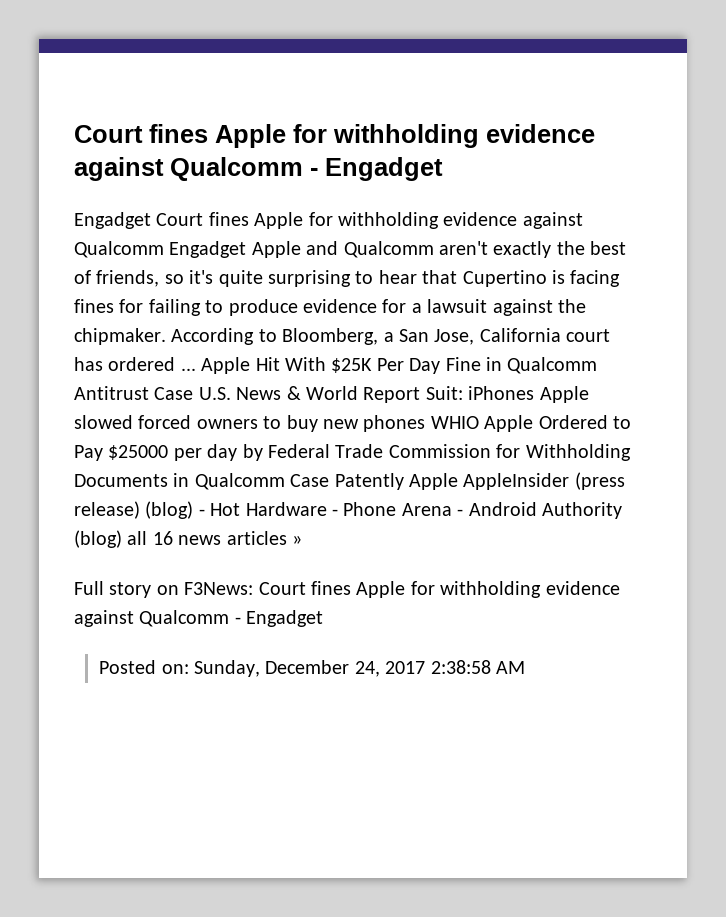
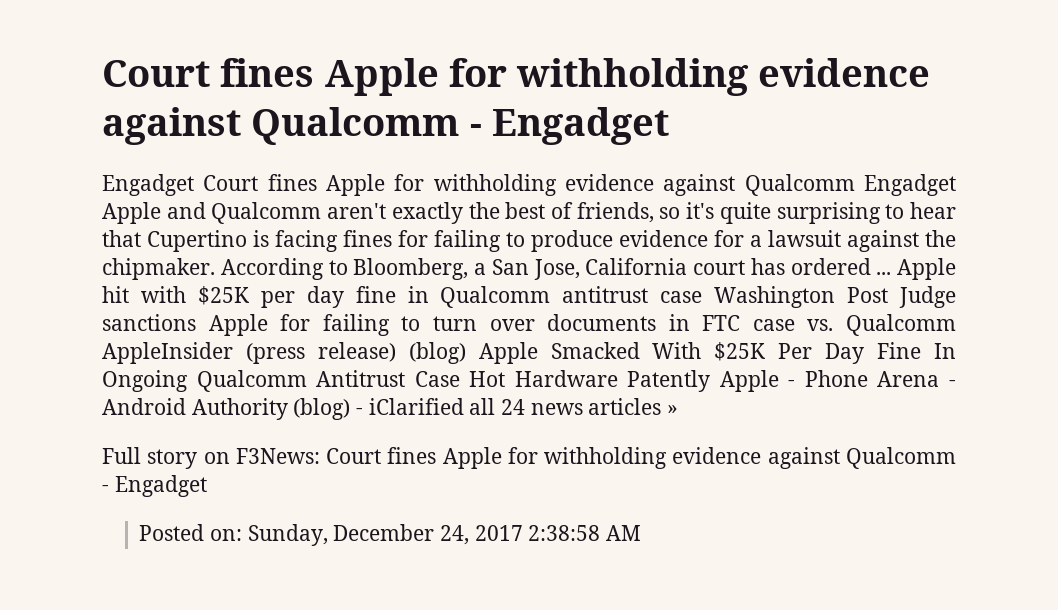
[255,357,280,371] Hit -> [102,286,956,308] [102,314,957,336] [102,342,640,364] hit with $25K per day fine in Qualcomm antitrust case Washington Post Judge sanctions Apple for failing to turn over documents in FTC case vs. Qualcomm AppleInsider (press release) (blog) Apple Smacked
[485,357,502,371] in -> [933,343,956,359] [102,370,188,392] In Ongoing
[198,386,589,403] [74,415,631,432] [74,444,631,461] [74,472,625,490] [74,501,327,519] U.S. News & World Report Suit: iPhones Apple slowed forced owners to buy new phones WHIO Apple Ordered to Pay $25000 per day by Federal Trade Commission for Withholding Documents in Qualcomm Case Patently Apple AppleInsider (press release) (blog) - Hot Hardware -> [469,370,779,392] Hot Hardware Patently Apple
[127,531,173,545] all 16 -> [356,398,526,415] - iClarified all 24

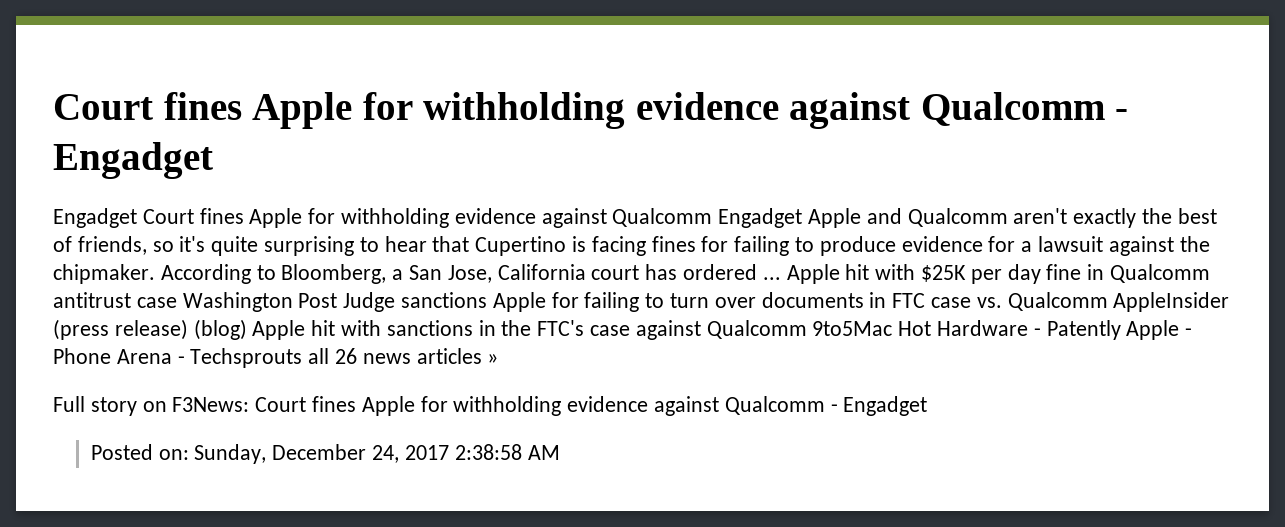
[550,342,956,364] [102,370,460,392] Smacked With $25K Per Day Fine In Ongoing Qualcomm Antitrust Case -> [311,320,893,340] hit with sanctions in the FTC's case against Qualcomm 9to5Mac
(618, 378) none -> [1033,328,1041,336] -
[102,398,526,420] Android Authority (blog) - iClarified all 24 -> [190,348,358,368] Techsprouts all 26

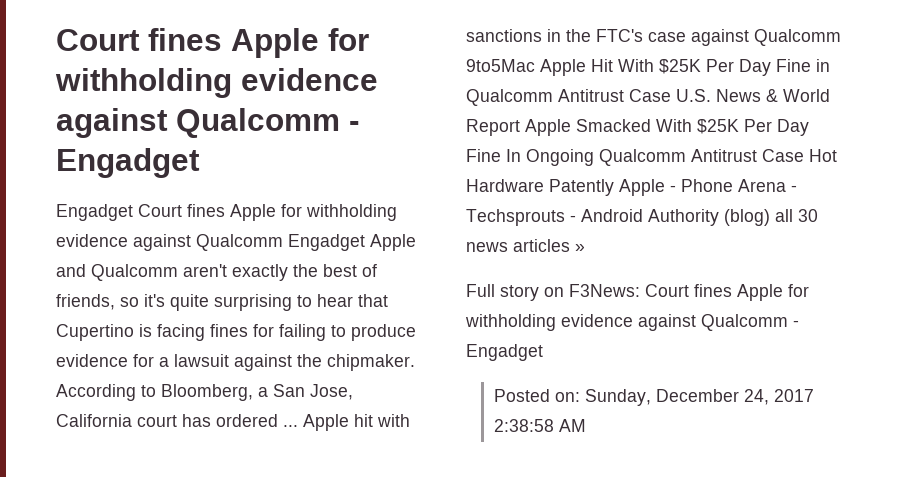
[921,264,1211,284] [53,292,1230,312] [53,319,382,340] $25K per day fine in Qualcomm antitrust case Washington Post Judge sanctions Apple for failing to turn over documents in FTC case vs. Qualcomm AppleInsider (press release) (blog) Apple hit with -> (410, 420) none
(893, 328) none -> [540,59,830,76] [466,89,830,106] [466,119,809,136] [466,149,804,166] Apple Hit With $25K Per Day Fine in Qualcomm Antitrust Case U.S. News & World Report Apple Smacked With $25K Per Day Fine In Ongoing Qualcomm Antitrust Case
[1033,328,1041,336] - -> (544, 185) none
[308,348,358,364] all 26 -> [570,209,818,226] - Android Authority (blog) all 30

